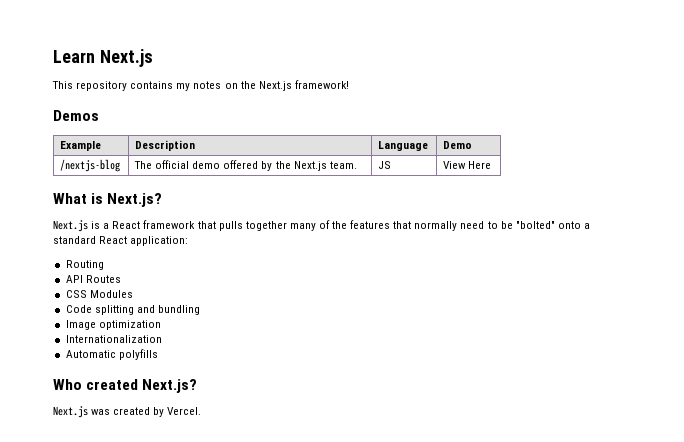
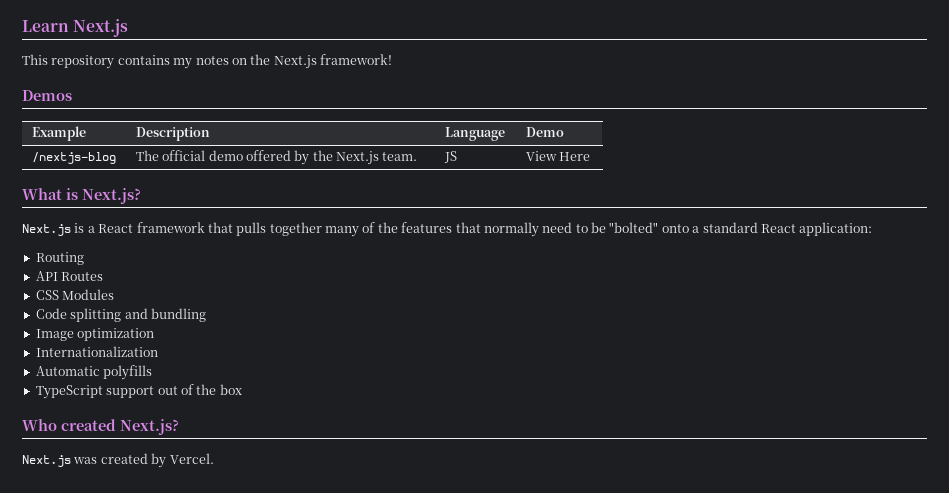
(158, 354) none -> [35,384,242,399] // TypeScript support out of the box

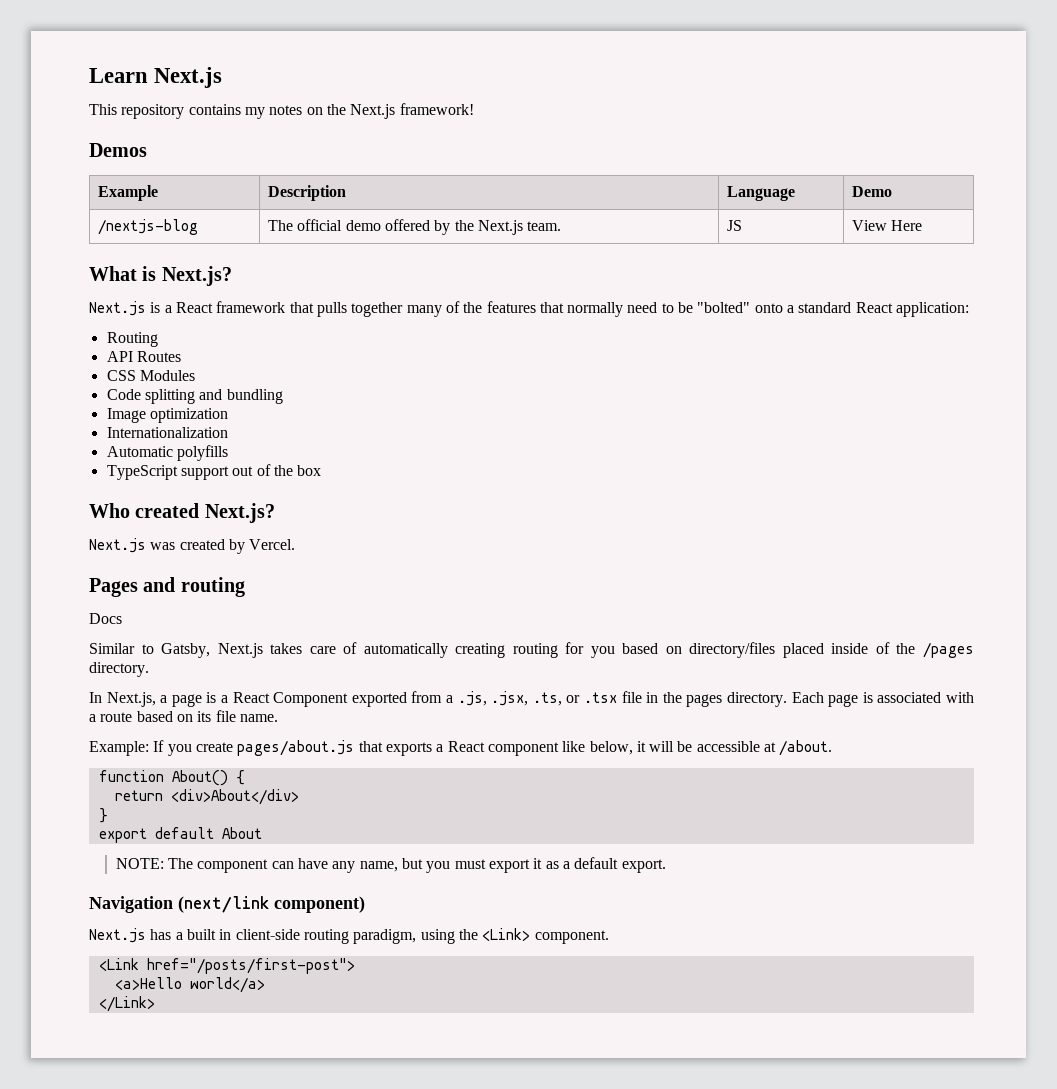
(214, 458) none -> [89,577,245,597] [89,613,122,624] [89,642,974,658] [89,662,149,677] [89,691,975,707] [89,710,278,722] [89,740,833,756] [98,770,245,786] [114,789,299,805] [98,808,108,823] [98,827,262,843] [115,857,666,873] [89,896,365,913] [89,928,609,944] [98,958,355,974] [114,977,265,993] [98,996,155,1012] // Pages and routing // Docs // Similar to Gatsby, Next.js takes care of automatically creating routing for you based on directory/files placed inside of the /pages directory. // In Next.js, a page is a React Component exported from a .js, .jsx, .ts, or .tsx file in the pages directory. Each page is associated with a route based on its file name. // Example: If you create pages/about.js that exports a React component like below, it will be accessible at /about. // function About() { // return <div>About</div> // } // export default About // NOTE: The component can have any name, but you must export it as a default export. // Navigation (next/link component) // Next.js has a built in client-side routing paradigm, using the <Link> component. // <Link href="/posts/first-post"> // <a>Hello world</a> // </Link>

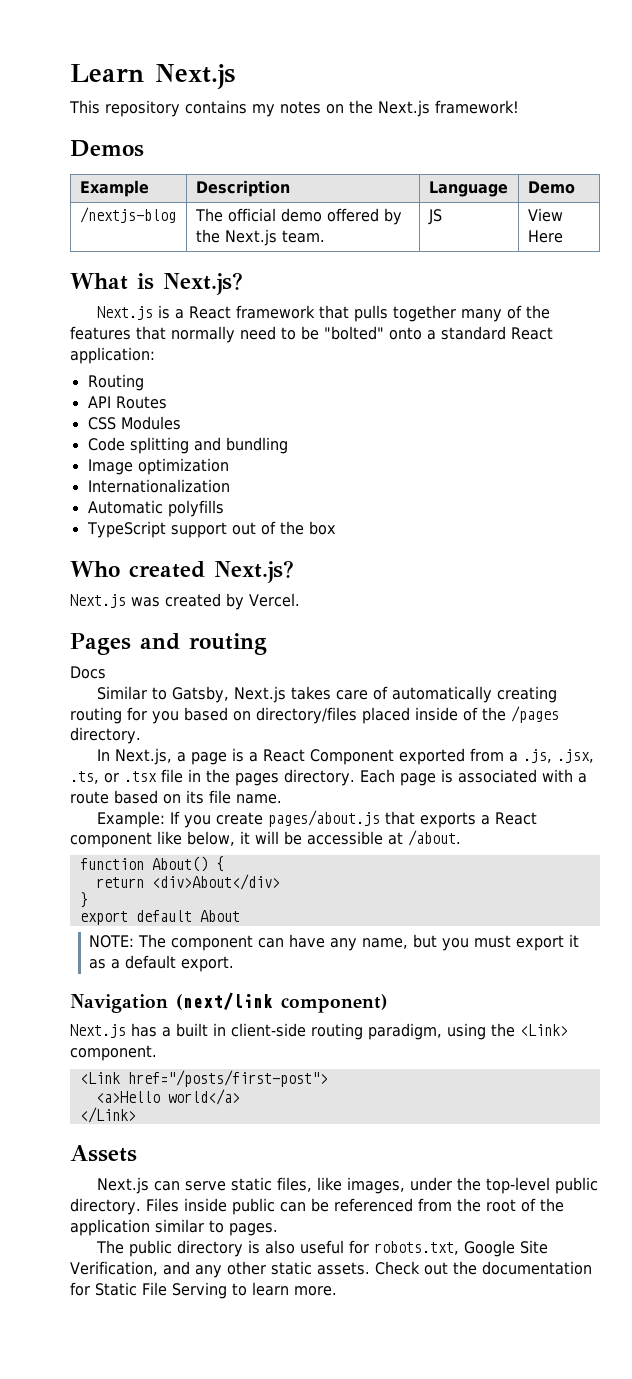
(155, 1004) none -> [70,1145,137,1162] [97,1177,599,1194] [70,1198,564,1215] [70,1219,278,1236] [96,1240,549,1257] [70,1261,592,1278] [70,1282,337,1299] // Assets // Next.js can serve static files, like images, under the top-level public directory. Files inside public can be referenced from the root of the application similar to pages. // The public directory is also useful for robots.txt, Google Site Verification, and any other static assets. Check out the documentation for Static File Serving to learn more.

